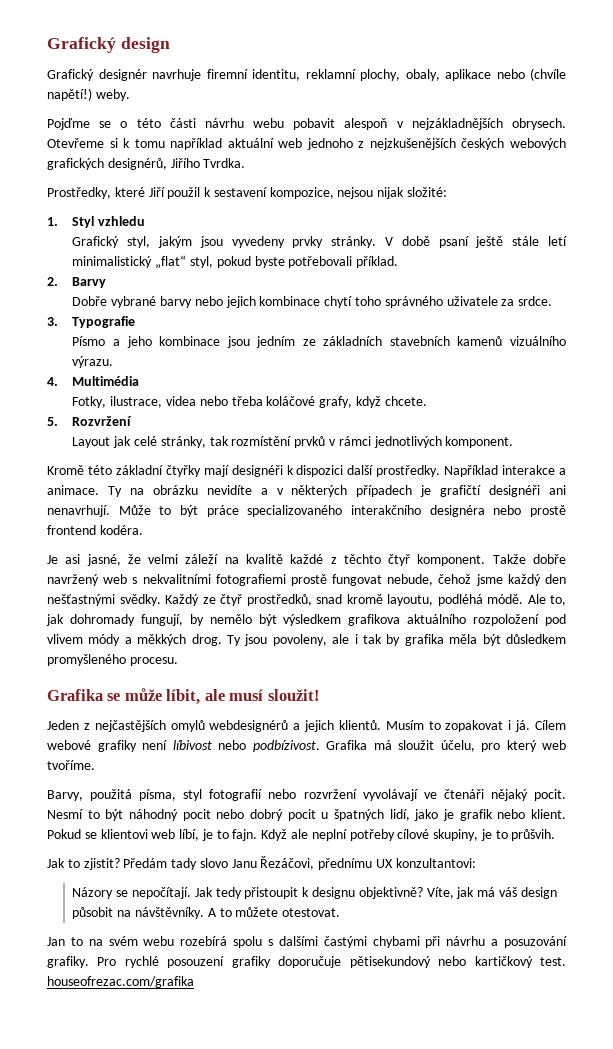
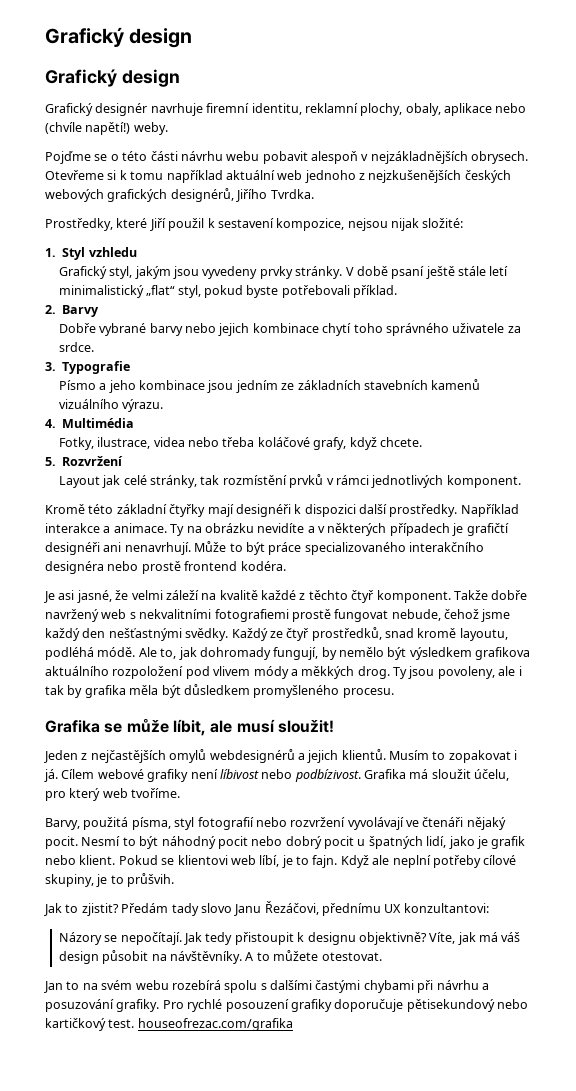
[47,37,170,53] Grafický design -> [45,27,193,48] [45,69,180,87] Grafický design // Grafický design

